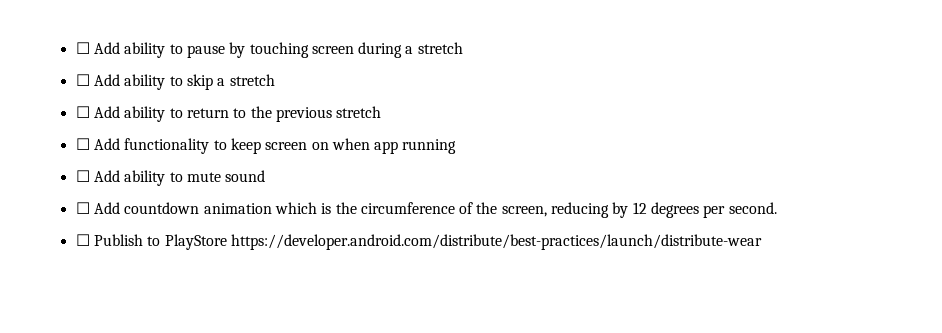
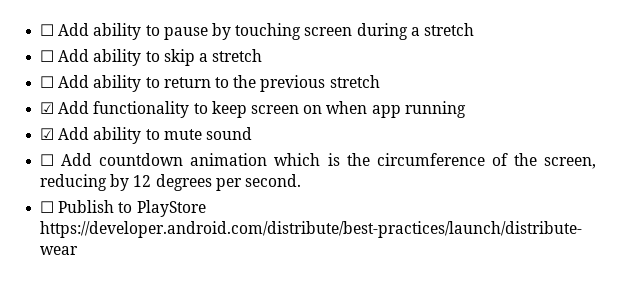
[75,138,90,150] ☐ -> [40,102,55,114] ☑
[75,170,90,182] ☐ -> [40,128,55,140] ☑

